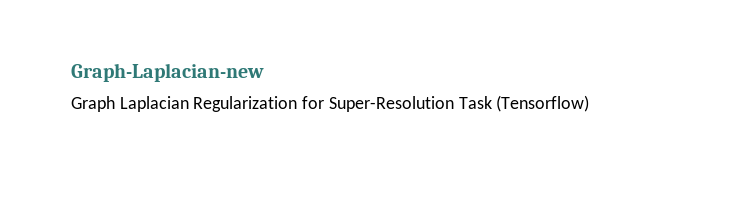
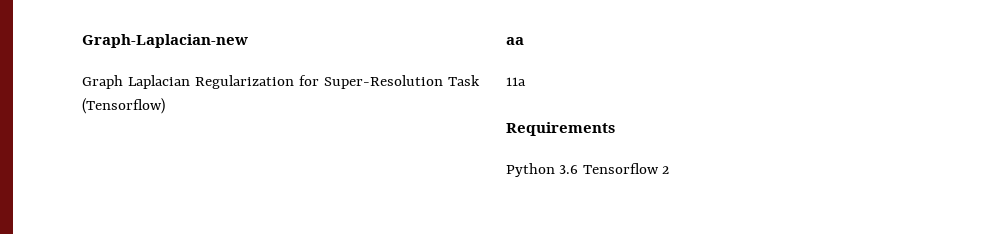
(590, 103) none -> [506,37,524,45] [506,77,526,86] [506,122,615,136] [506,163,670,177] // aa // 11a // Requirements // Python 3.6 Tensorflow 2

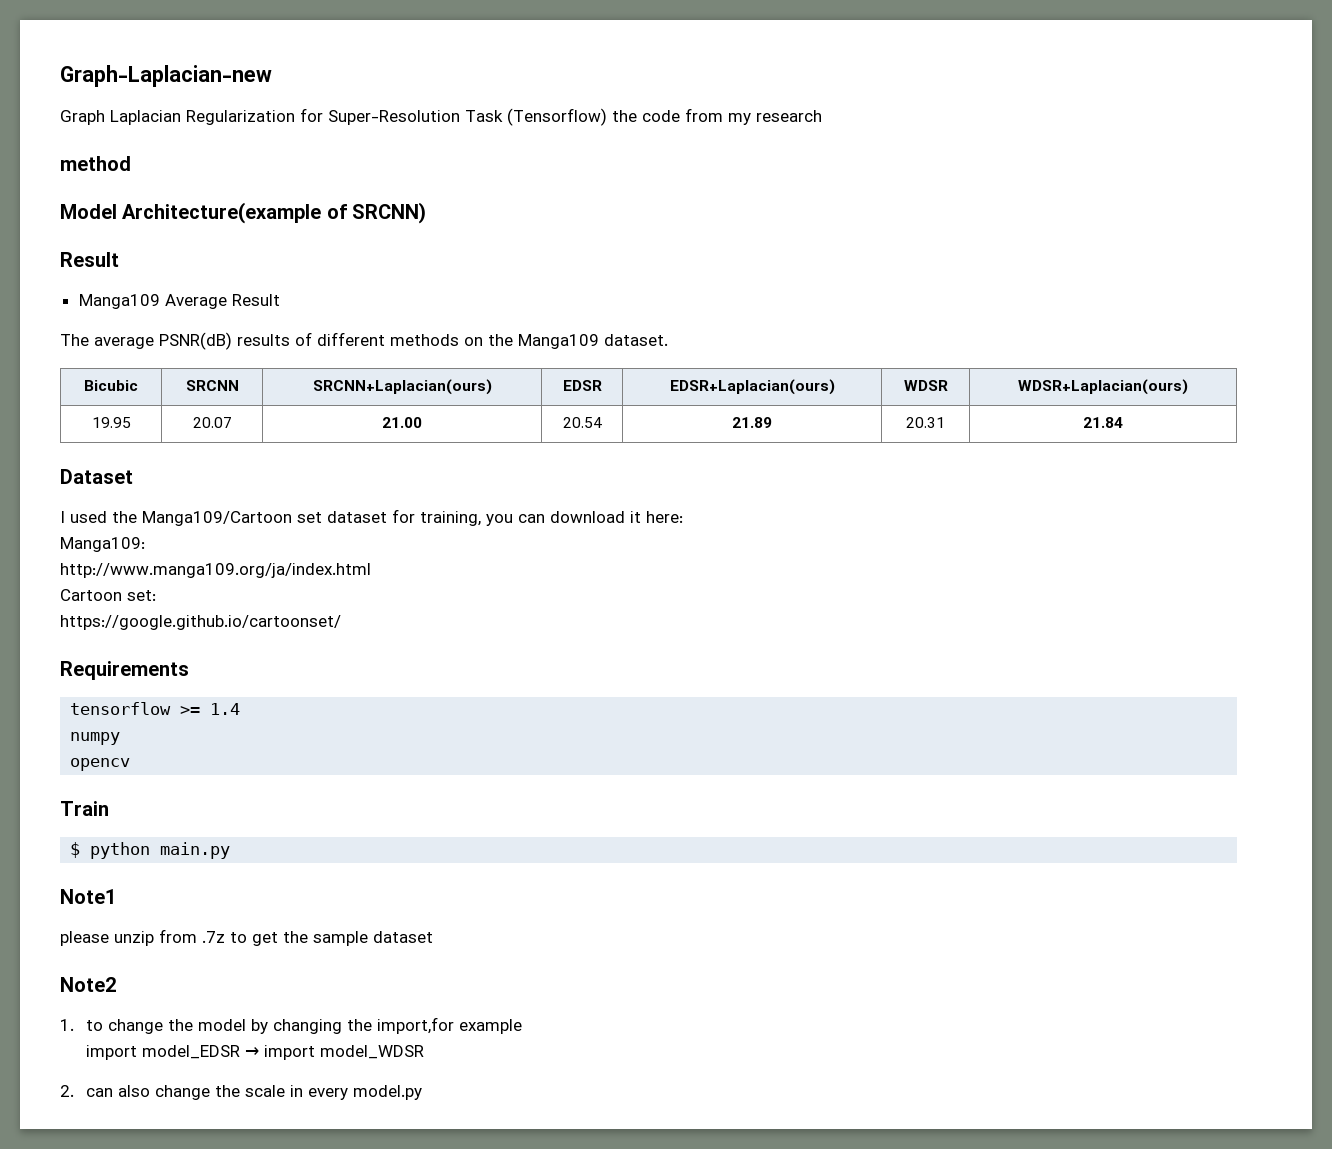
[506,37,524,45] [506,77,526,86] [506,122,615,136] [506,163,670,177] // aa // 11a // Requirements // Python 3.6 Tensorflow 2 -> [612,108,822,125] [60,156,131,171] [60,202,427,224] [60,252,119,267] [78,294,280,309] [60,332,668,350] [84,380,138,391] [185,380,239,391] [312,379,492,395] [562,380,602,391] [669,379,835,395] [903,380,948,391] [1018,379,1188,395] [91,417,131,428] [192,417,232,428] [382,417,422,428] [562,417,602,428] [732,417,772,428] [906,417,945,428] [1083,417,1123,428] [60,469,133,484] [60,509,683,526] [60,537,145,552] [60,563,371,578] [60,589,156,601] [60,615,341,630] [60,661,189,680] [70,702,241,715] [70,732,121,745] [70,758,131,771] [60,801,109,816] [70,842,231,859] [60,889,116,904] [60,929,433,946] [60,977,116,992] [60,1017,523,1034] [86,1045,425,1060] [60,1085,423,1100] the code from my research // method // Model Architecture(example of SRCNN) // Result // Manga109 Average Result // The average PSNR(dB) results of different methods on the Manga109 dataset. // Bicubic | SRCNN | SRCNN+Laplacian(ours) | EDSR | EDSR+Laplacian(ours) | WDSR | WDSR+Laplacian(ours) // 19.95 | 20.07 | 21.00 | 20.54 | 21.89 | 20.31 | 21.84 // Dataset // I used the Manga109/Cartoon set dataset for training, you can download it here: // Manga109: // http://www.manga109.org/ja/index.html // Cartoon set: // https://google.github.io/cartoonset/ // Requirements // tensorflow >= 1.4 // numpy // opencv // Train // $ python main.py // Note1 // please unzip from .7z to get the sample dataset // Note2 // 1. to change the model by changing the import,for example // import model_EDSR → import model_WDSR // 2. can also change the scale in every model.py

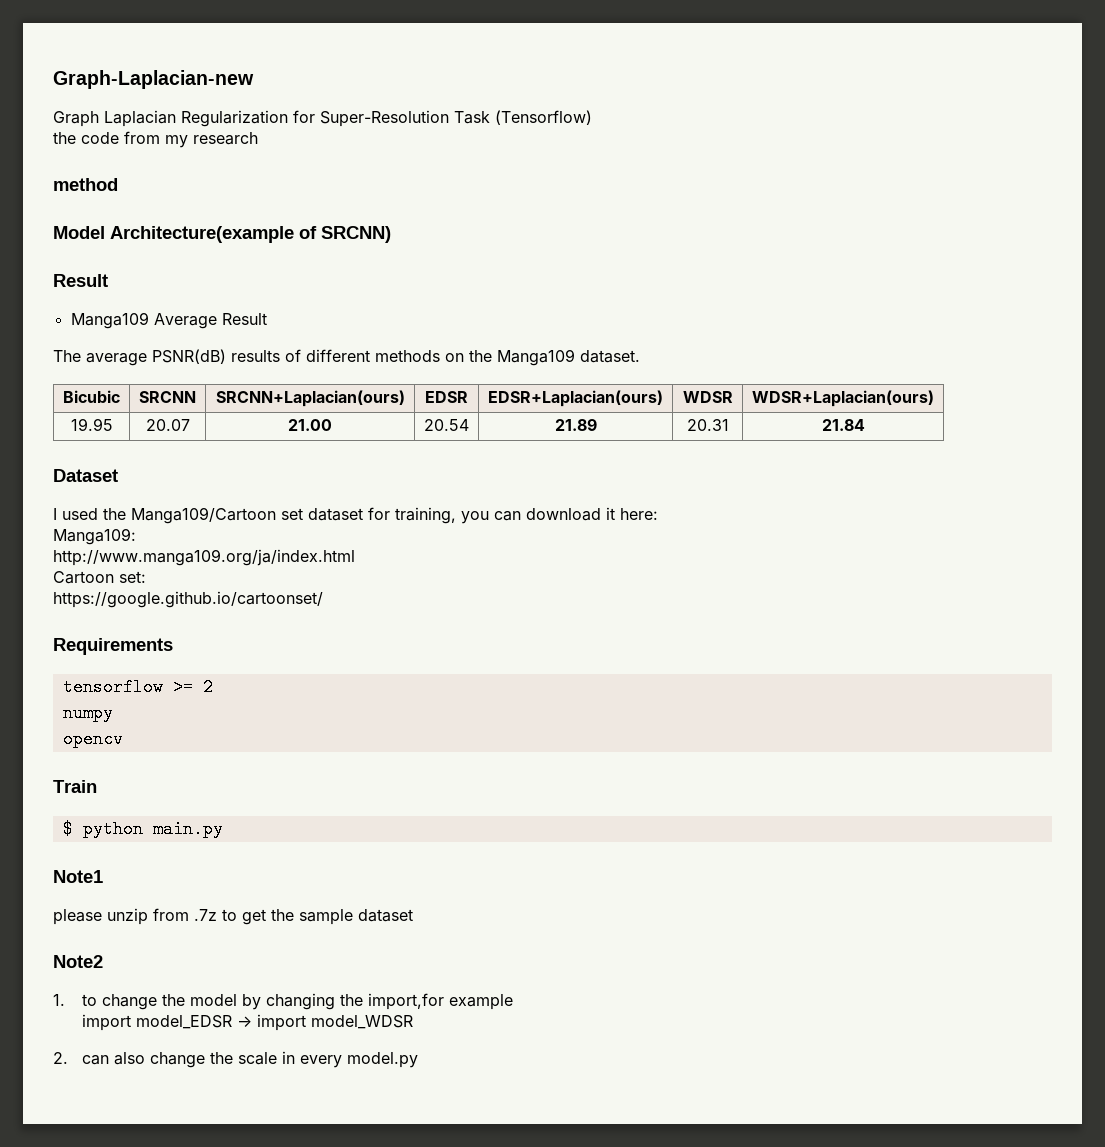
(607, 117) none -> (592, 117) //
[210,703,241,715] 1.4 -> [202,678,213,696] 2

